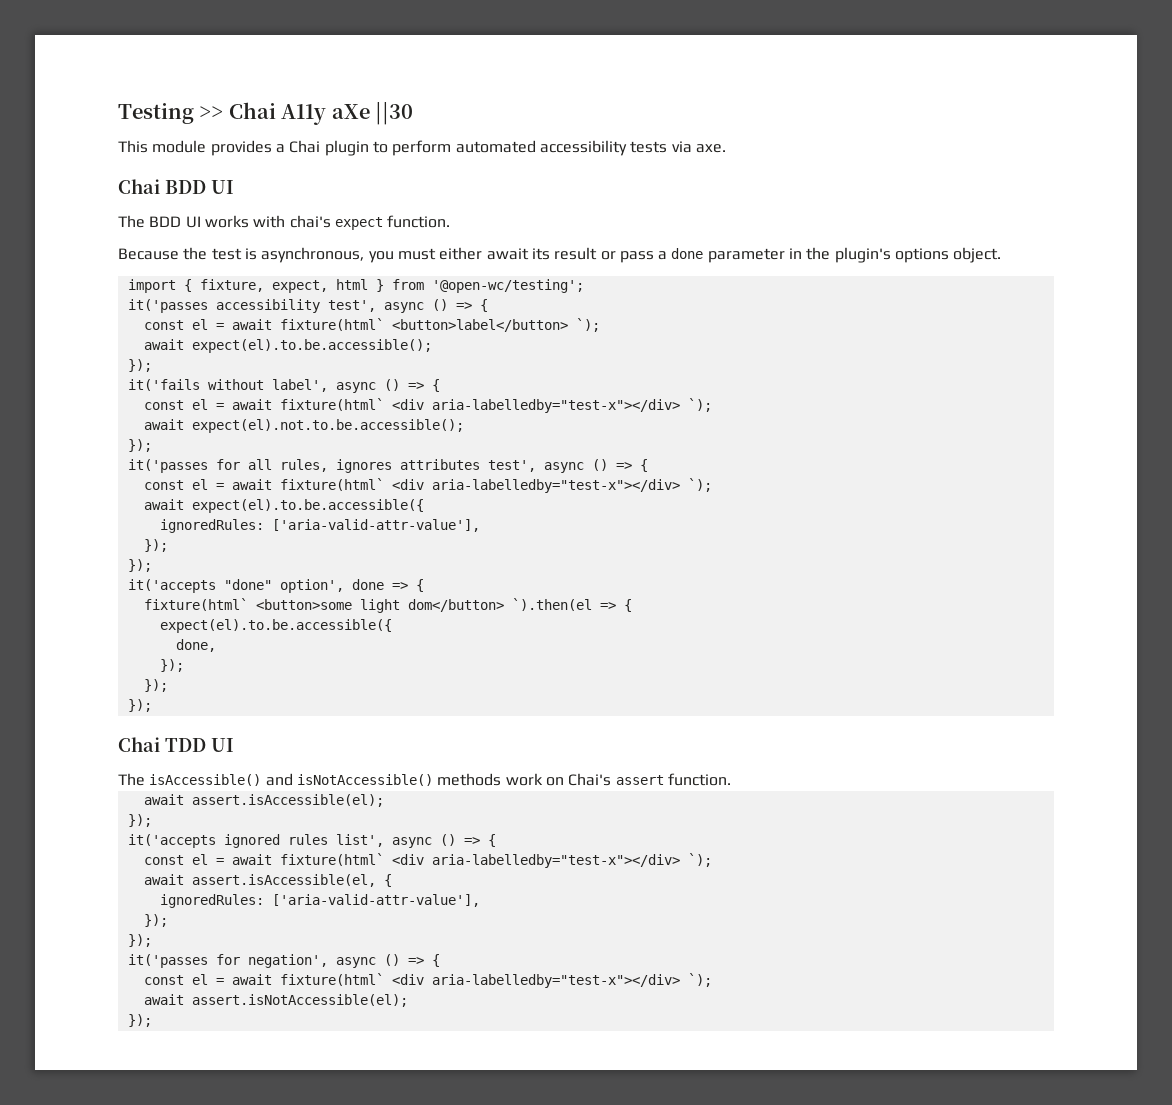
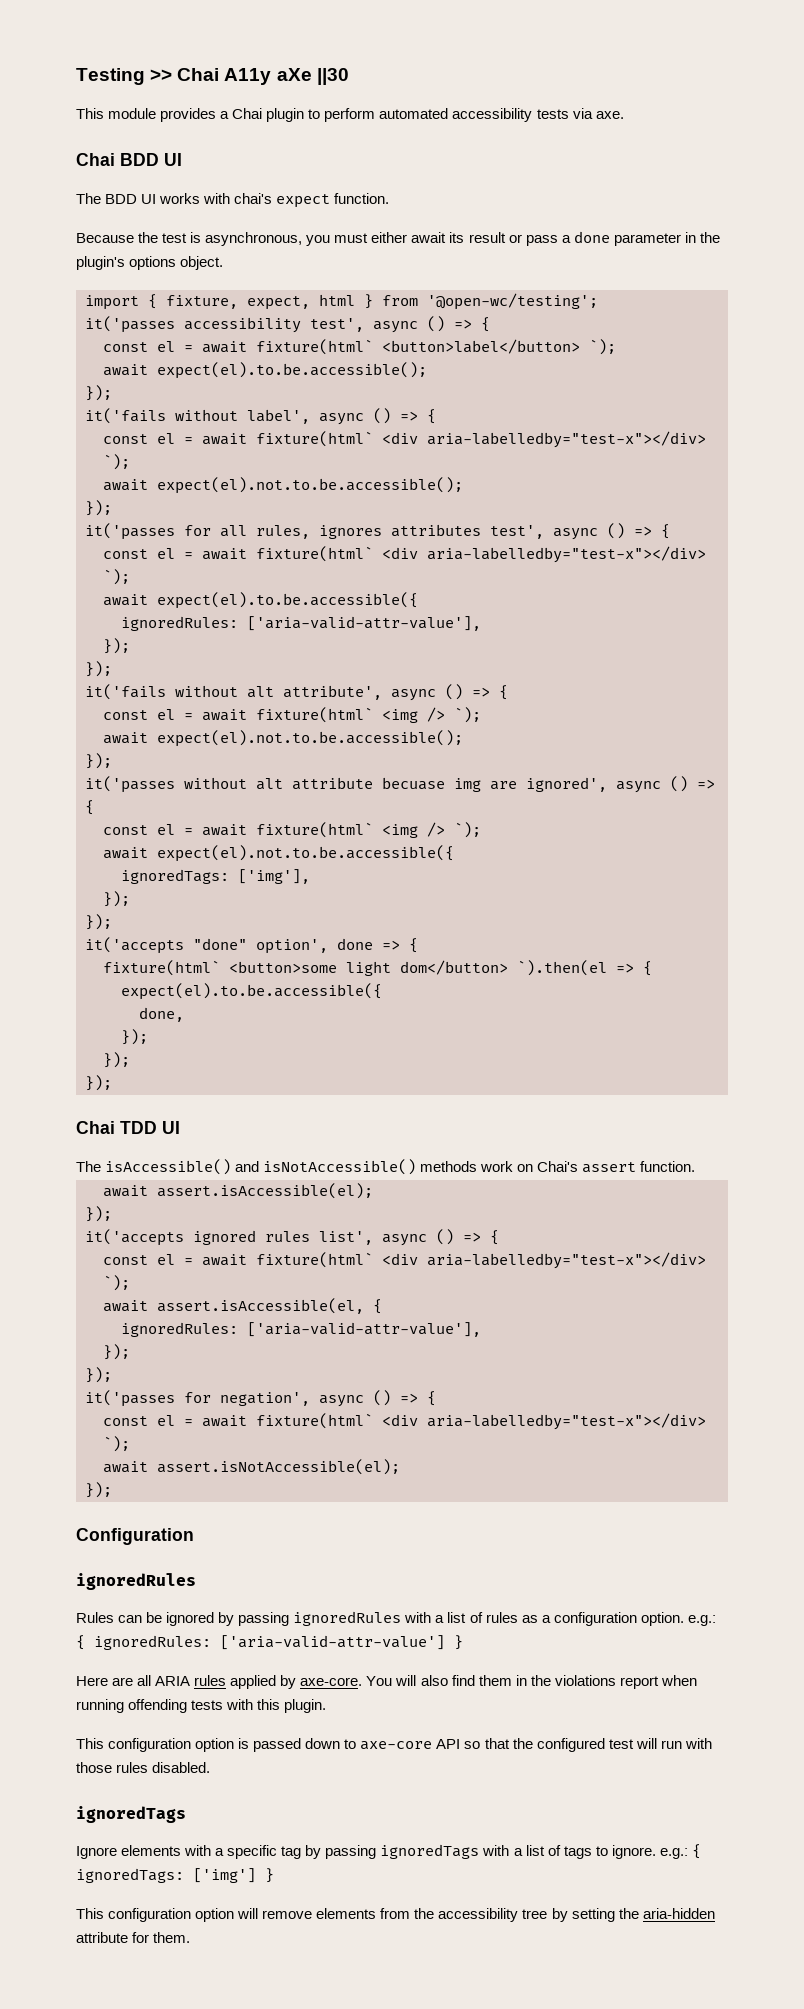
(152, 565) none -> [85,684,508,701] [103,707,481,723] [103,730,463,747] [85,753,112,769] [85,776,715,793] [85,800,94,815] [103,822,481,838] [103,845,454,862] [121,869,310,884] [103,891,130,907] [85,914,112,930] // it('fails without alt attribute', async () => { // const el = await fixture(html` <img /> `); // await expect(el).not.to.be.accessible(); // }); // it('passes without alt attribute becuase img are ignored', async () => { // const el = await fixture(html` <img /> `); // await expect(el).not.to.be.accessible({ // ignoredTags: ['img'], // }); // });
(152, 1020) none -> [76,1528,194,1545] [76,1573,196,1590] [76,1611,716,1626] [76,1635,463,1650] [76,1675,697,1689] [76,1699,327,1713] [76,1738,712,1752] [76,1762,211,1773] [76,1806,186,1823] [76,1844,701,1859] [76,1868,274,1883] [76,1908,715,1922] [76,1932,191,1943] // Configuration // ignoredRules // Rules can be ignored by passing ignoredRules with a list of rules as a configuration option. e.g.: { ignoredRules: ['aria-valid-attr-value'] } // Here are all ARIA rules applied by axe-core. You will also find them in the violations report when running offending tests with this plugin. // This configuration option is passed down to axe-core API so that the configured test will run with those rules disabled. // ignoredTags // Ignore elements with a specific tag by passing ignoredTags with a list of tags to ignore. e.g.: { ignoredTags: ['img'] } // This configuration option will remove elements from the accessibility tree by setting the aria-hidden attribute for them.

